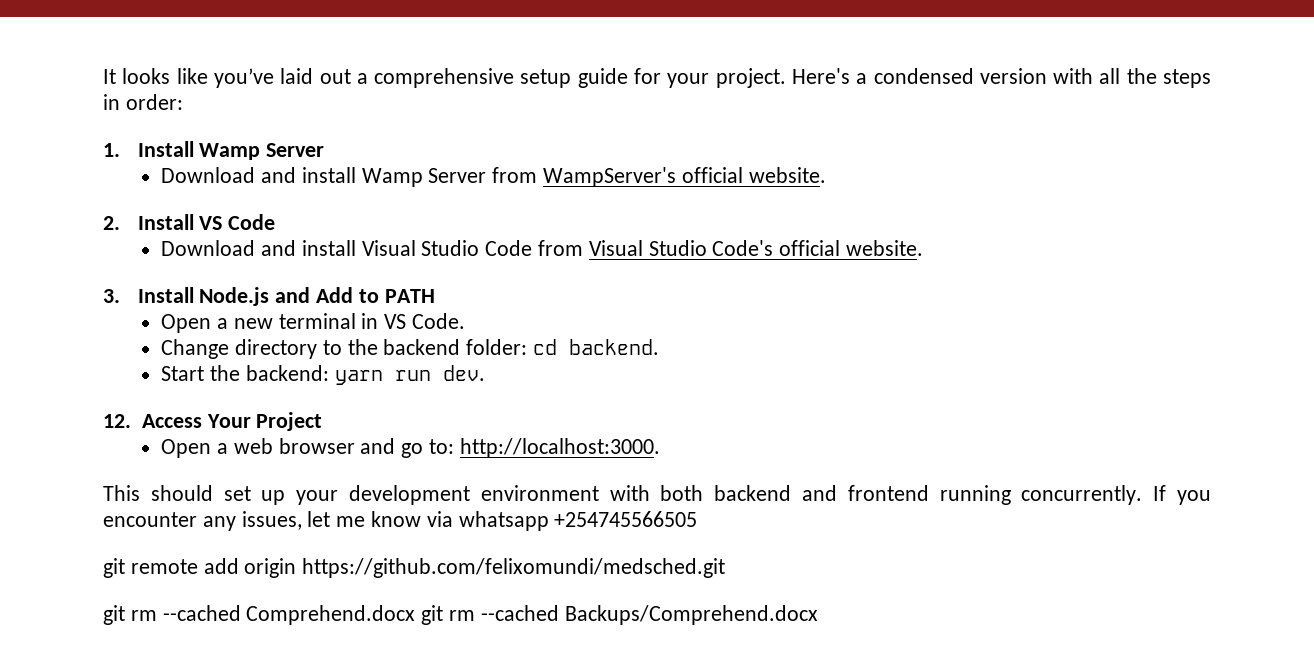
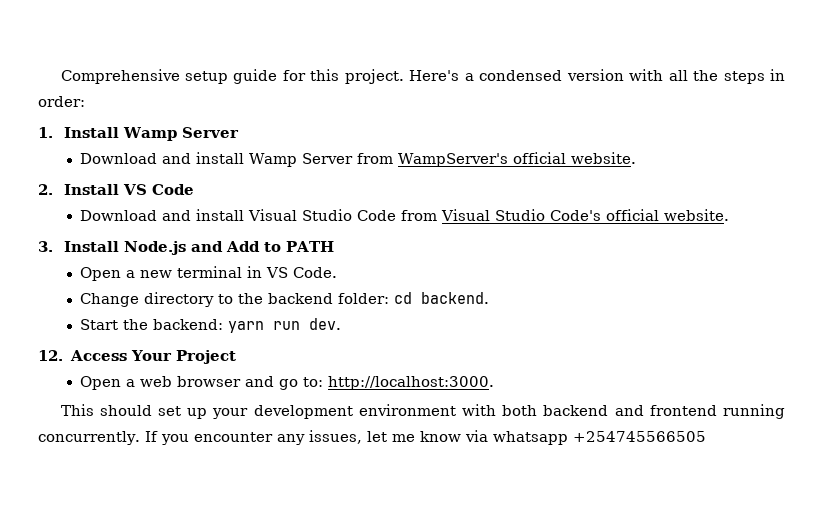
[103,68,515,88] It looks like you’ve laid out a comprehensive -> [60,69,180,84] Comprehensive
[667,73,710,88] your -> [310,69,340,81] this
[103,558,726,578] [103,605,818,625] // git remote add origin https://github.com/felixomundi/medsched.git // git rm --cached Comprehend.docx git rm --cached Backups/Comprehend.docx -> (706, 436) none

